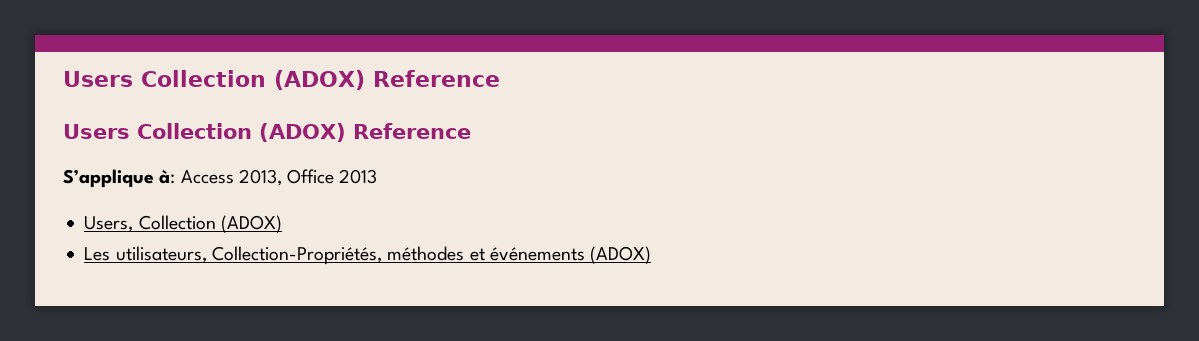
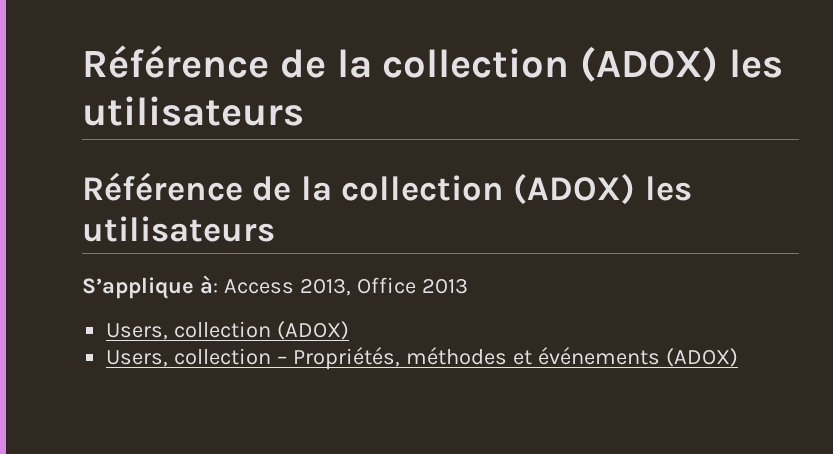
[63,70,500,90] [63,123,471,142] Users Collection (ADOX) Reference // Users Collection (ADOX) Reference -> [82,45,783,82] [82,96,304,126] [82,172,692,205] [82,216,275,242] Référence de la collection (ADOX) les utilisateurs // Référence de la collection (ADOX) les utilisateurs
[138,215,216,230] Collection -> [174,321,272,338] collection
[84,246,382,265] Les utilisateurs, Collection-Propriétés, -> [106,347,401,370] Users, collection – Propriétés,

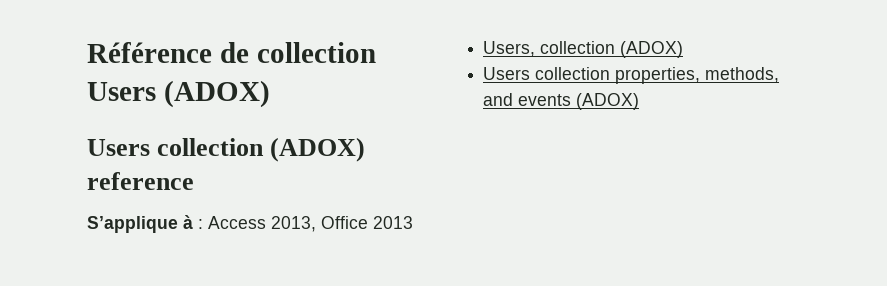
[82,45,783,82] [82,96,304,126] [82,172,692,205] [82,216,275,242] Référence de la collection (ADOX) les utilisateurs // Référence de la collection (ADOX) les utilisateurs -> [87,42,376,63] [87,80,270,108] [87,137,366,162] [87,172,194,190] Référence de collection Users (ADOX) // Users collection (ADOX) reference
[199,275,218,294] à: -> [183,215,203,229] à :
[106,347,660,370] Users, collection – Propriétés, méthodes et événements -> [483,67,780,84] [483,93,572,106] Users collection properties, methods, and events

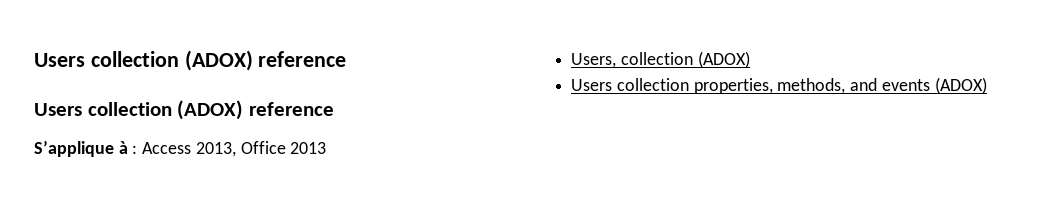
[87,42,376,63] [87,80,270,108] Référence de collection Users (ADOX) -> [34,50,347,71] Users collection (ADOX) reference

